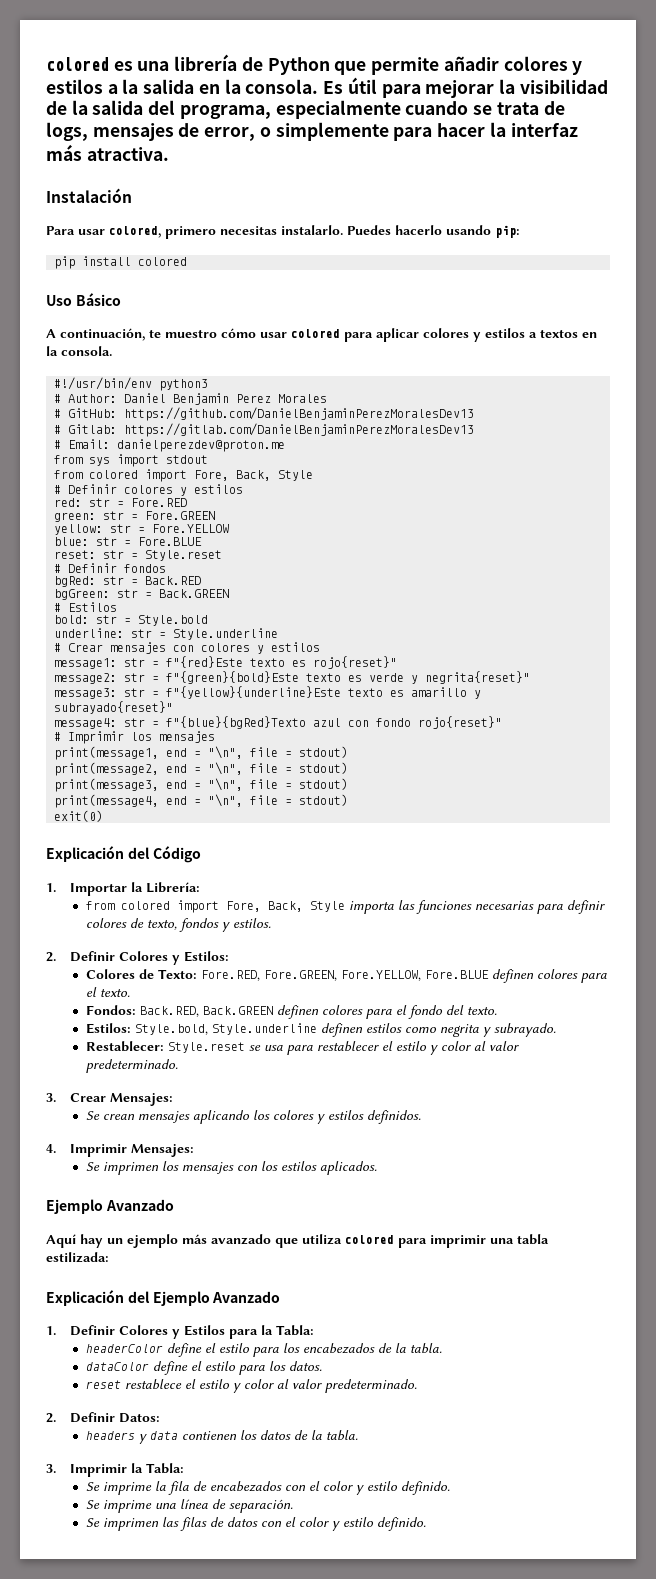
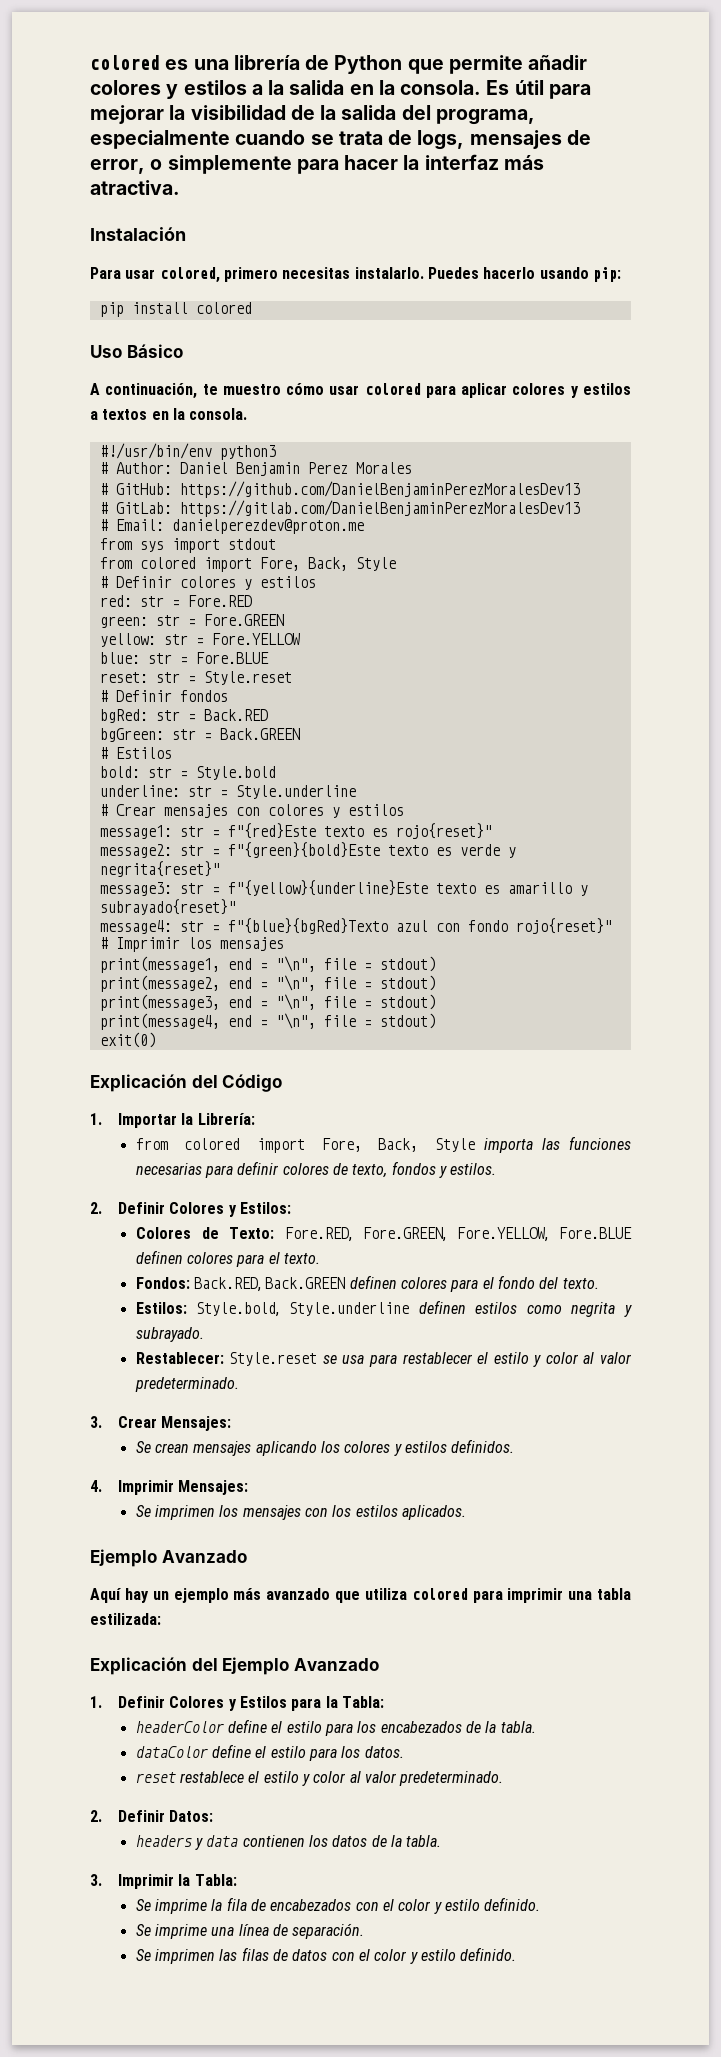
[68,424,118,434] Gitlab: -> [115,502,172,514] GitLab:

